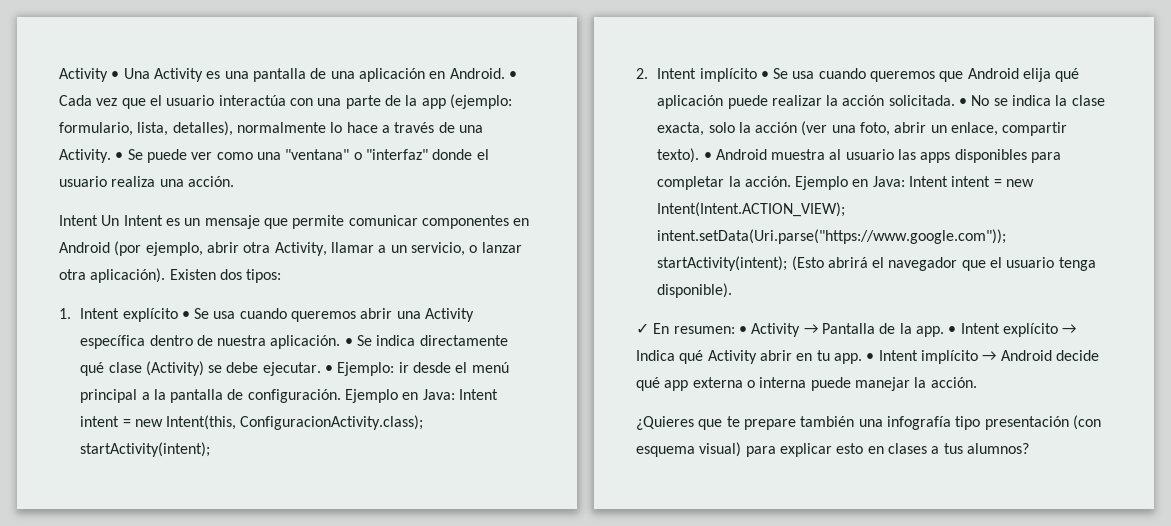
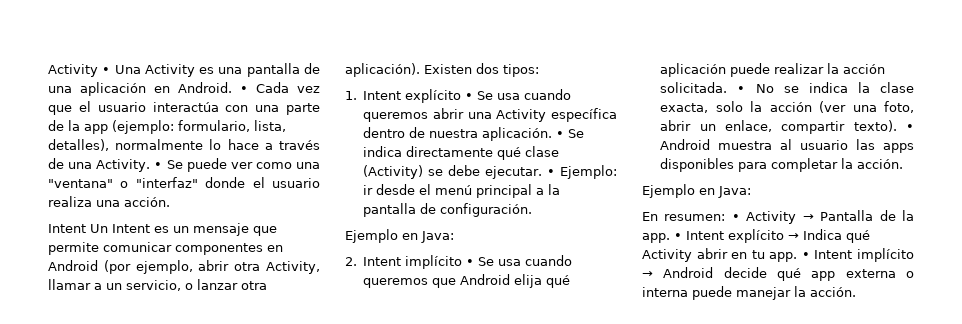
[345,389,499,403] [80,415,424,430] [80,442,211,457] Ejemplo en Java: Intent intent = new Intent(this, ConfiguracionActivity.class); startActivity(intent); -> [345,229,454,243] // Ejemplo en Java:
[795,176,1035,190] [657,202,846,217] [657,229,1007,244] [657,256,1096,271] [657,283,733,298] [636,323,649,334] Ejemplo en Java: Intent intent = new Intent(Intent.ACTION_VIEW); intent.setData(Uri.parse("https://www.google.com")); startActivity(intent); (Esto abrirá el navegador que el usuario tenga disponible). // ✓ -> [642,184,751,198] // Ejemplo en Java: //
[636,415,1101,430] [636,442,1029,457] // ¿Quieres que te prepare también una infografía tipo presentación (con esquema visual) para explicar esto en clases a tus alumnos? -> (856, 292) none

